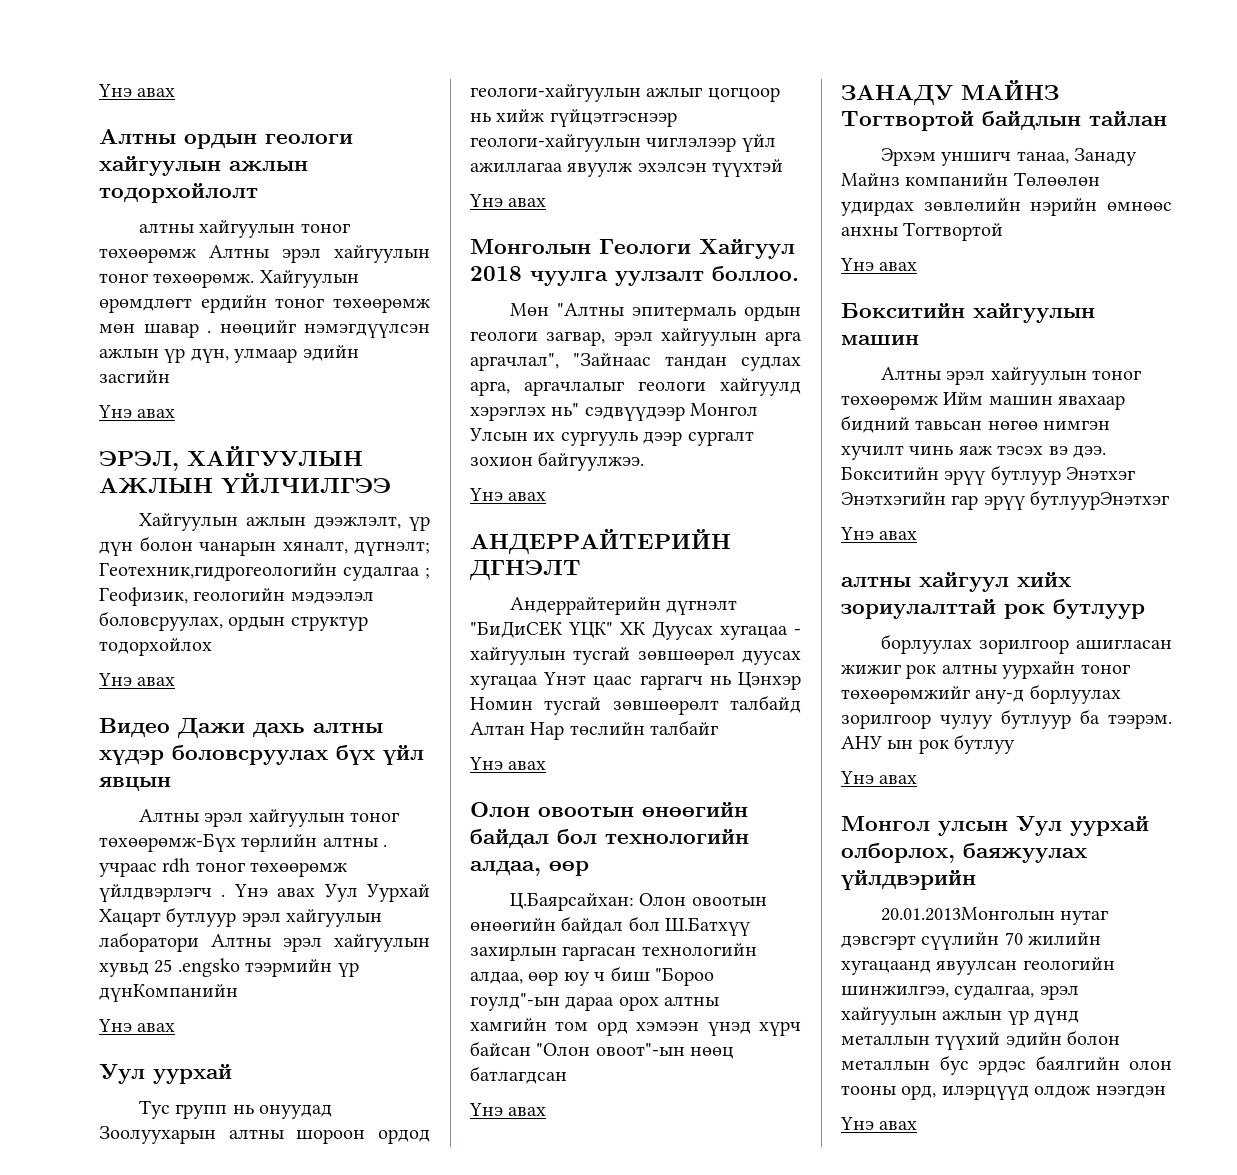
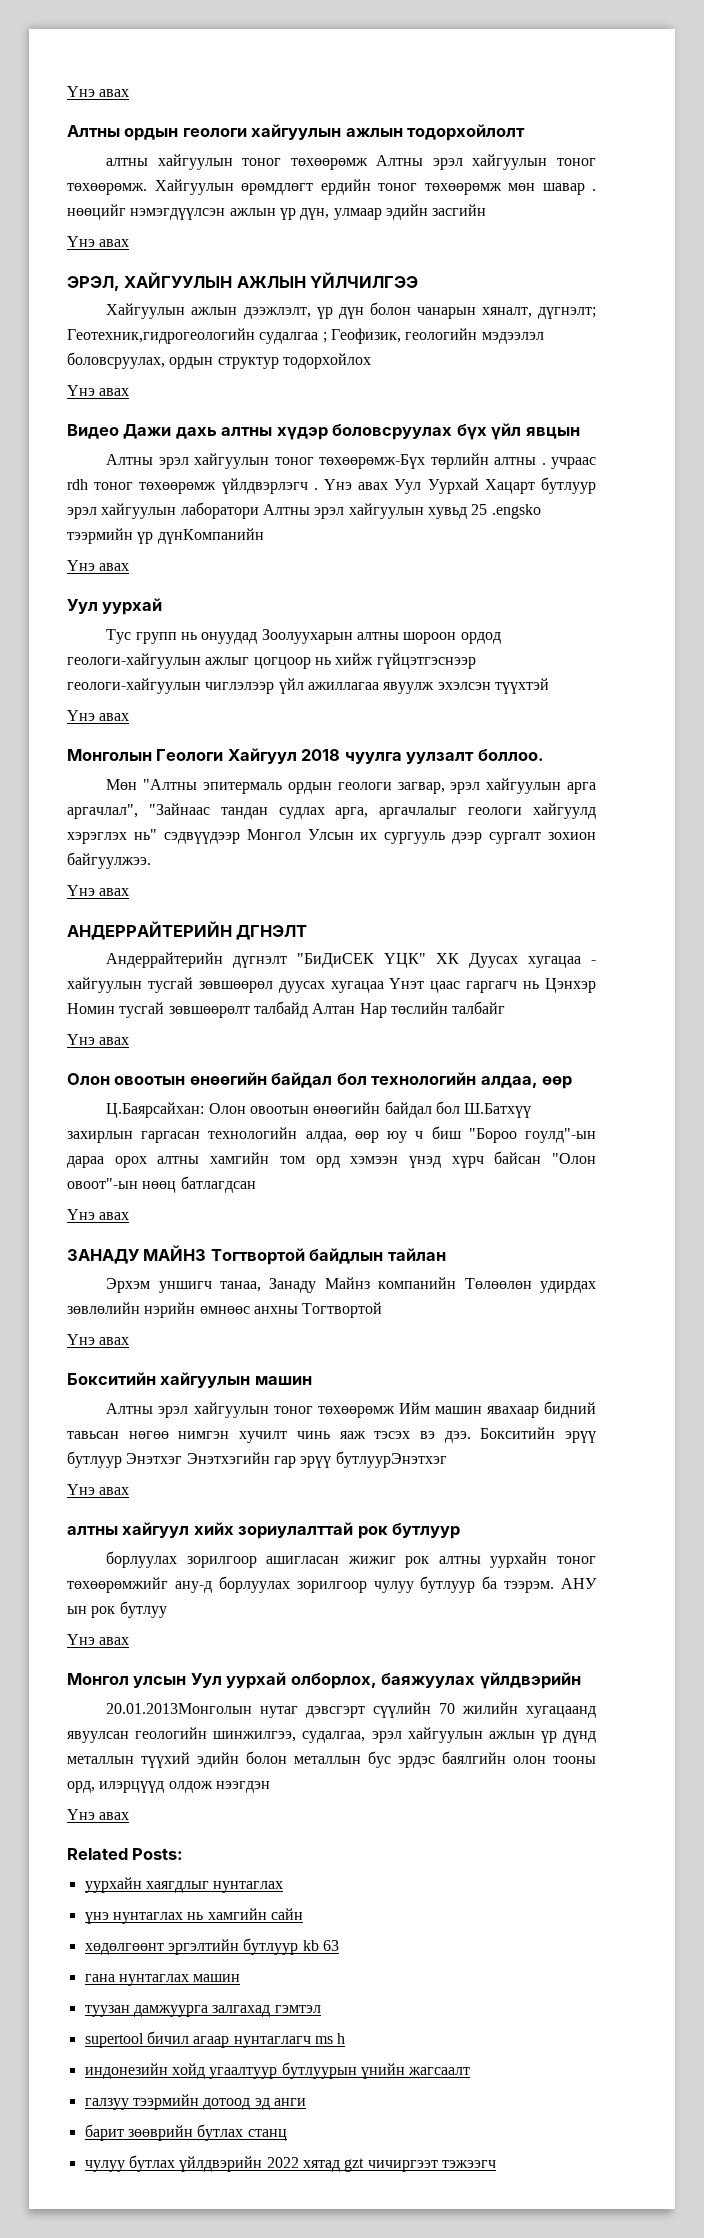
(918, 1125) none -> [67,1848,184,1860] [84,1877,284,1893] [84,1908,303,1924] [84,1938,339,1955] [84,1974,241,1986] [84,2005,321,2017] [84,2031,346,2048] [84,2062,471,2079] [84,2094,306,2110] [84,2124,287,2141] [84,2155,496,2172] // Related Posts: // уурхайн хаягдлыг нунтаглах // үнэ нунтаглах нь хамгийн сайн // хөдөлгөөнт эргэлтийн бутлуур kb 63 // гана нунтаглах машин // туузан дамжуурга залгахад гэмтэл // supertool бичил агаар нунтаглагч ms h // индонезийн хойд угаалтуур бутлуурын үнийн жагсаалт // галзуу тээрмийн дотоод эд анги // барит зөөврийн бутлах станц // чулуу бутлах үйлдвэрийн 2022 хятад gzt чичиргээт тэжээгч

